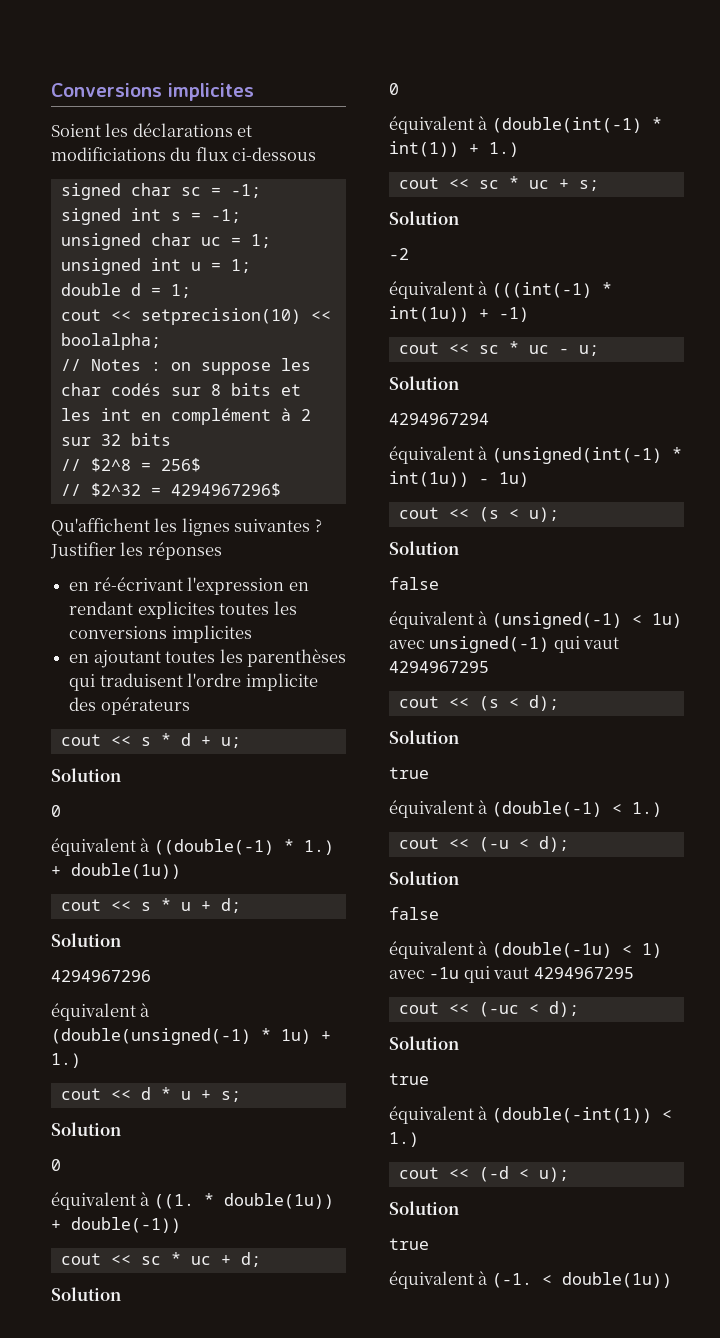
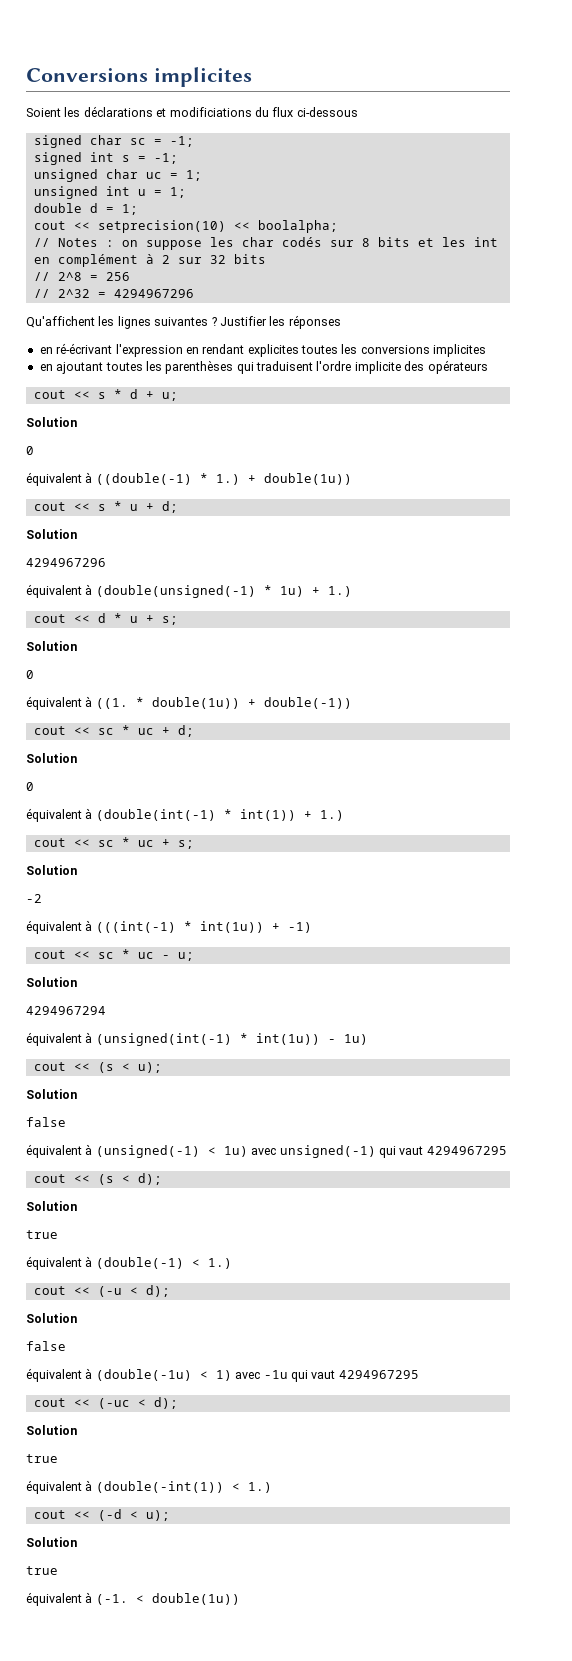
[90,458,201,472] [60,483,281,497] $2^8 = 256$ // // $2^32 = 4294967296$ -> [57,272,130,281] [33,289,194,298] 2^8 = 256 // // 2^32 = 4294967296

